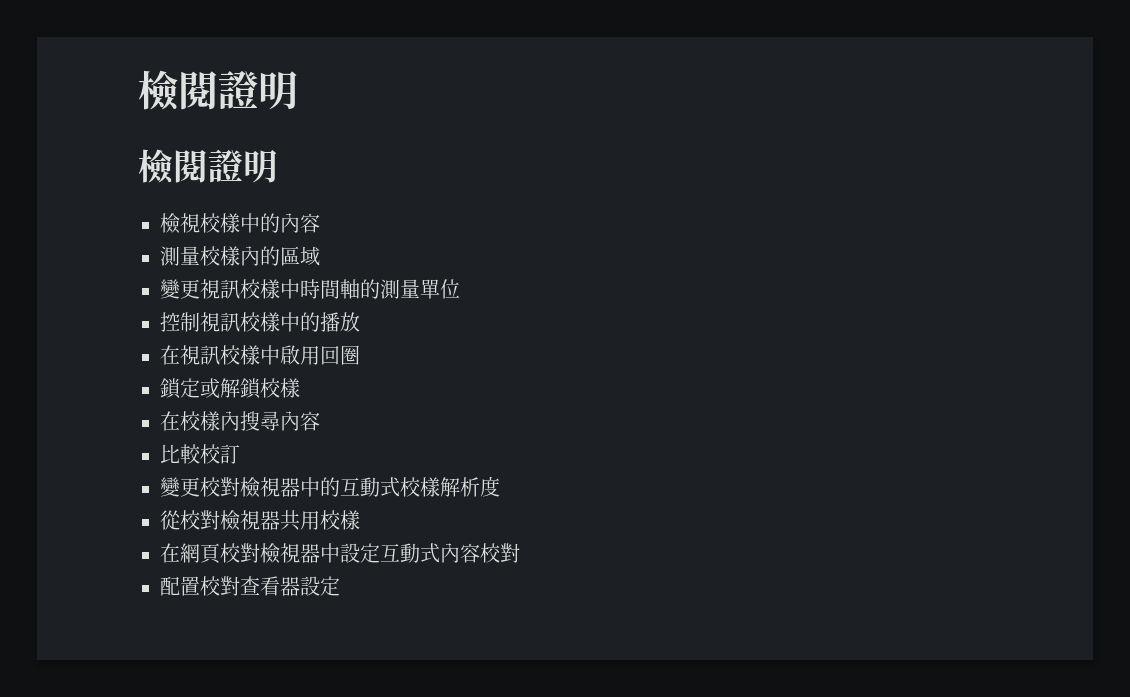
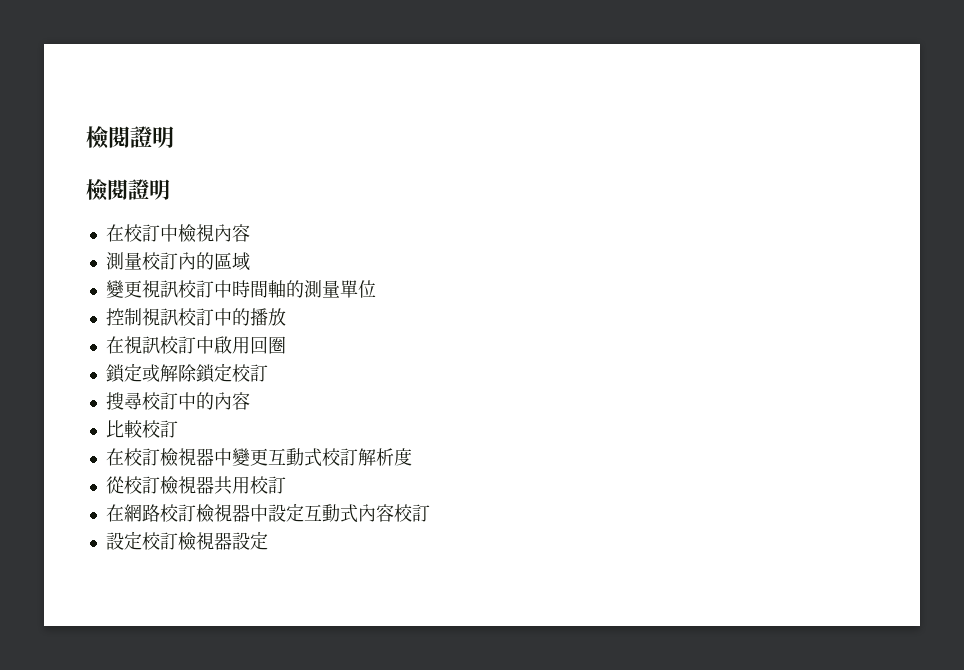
[160,213,280,234] 檢視校樣中的 -> [105,224,214,243] 在校訂中檢視
[220,246,240,266] 樣 -> [159,252,178,270] 訂
[260,279,280,299] 樣 -> [195,280,214,298] 訂
[260,312,280,332] 樣 -> [195,308,214,326] 訂
[240,345,260,365] 樣 -> [177,336,196,354] 訂
[240,378,300,399] [160,411,280,431] 鎖校樣 // 在校樣內搜尋 -> [177,363,268,383] [105,392,214,410] 除鎖定校訂 // 搜尋校訂中的
[160,477,340,498] 變更校對檢視器中的 -> [105,448,268,467] 在校訂檢視器中變更
[420,477,440,497] 樣 -> [339,448,358,466] 訂
[200,510,220,530] 對 -> [141,476,160,494] 訂
[340,510,360,530] 樣 -> [267,476,286,494] 訂
[200,543,260,564] 頁校對 -> [141,504,196,522] 路校訂
[500,543,520,563] [160,576,280,596] 對 // 配置校對查看 -> [411,504,430,522] [105,531,214,551] 訂 // 設定校訂檢視

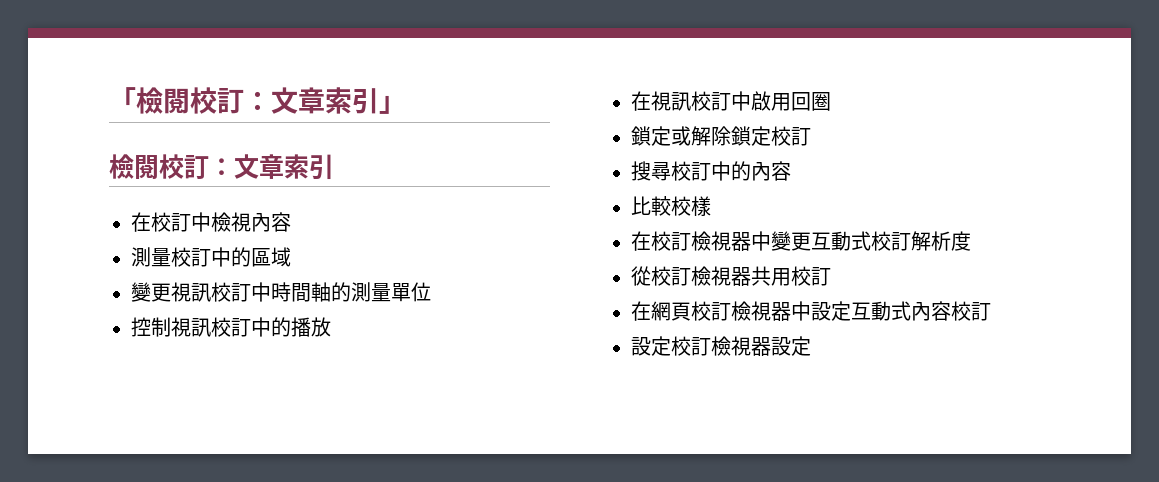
[86,126,174,149] [86,179,170,201] 檢閱證明 // 檢閱證明 -> [109,87,406,114] [109,154,334,180] 「檢閱校訂：文章索引」 // 檢閱校訂：文章索引
[177,252,196,270] 內 -> [211,247,231,267] 中
[159,420,178,438] 訂 -> [691,196,711,216] 樣
[141,504,160,522] 路 -> [671,302,691,321] 頁

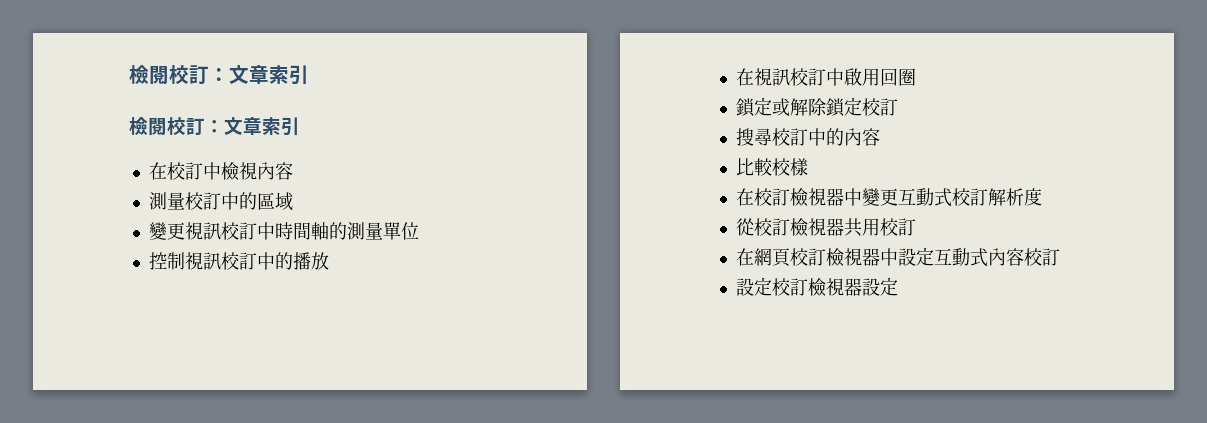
[109,87,406,114] 「檢閱校訂：文章索引」 -> [129,65,309,85] 檢閱校訂：文章索引

